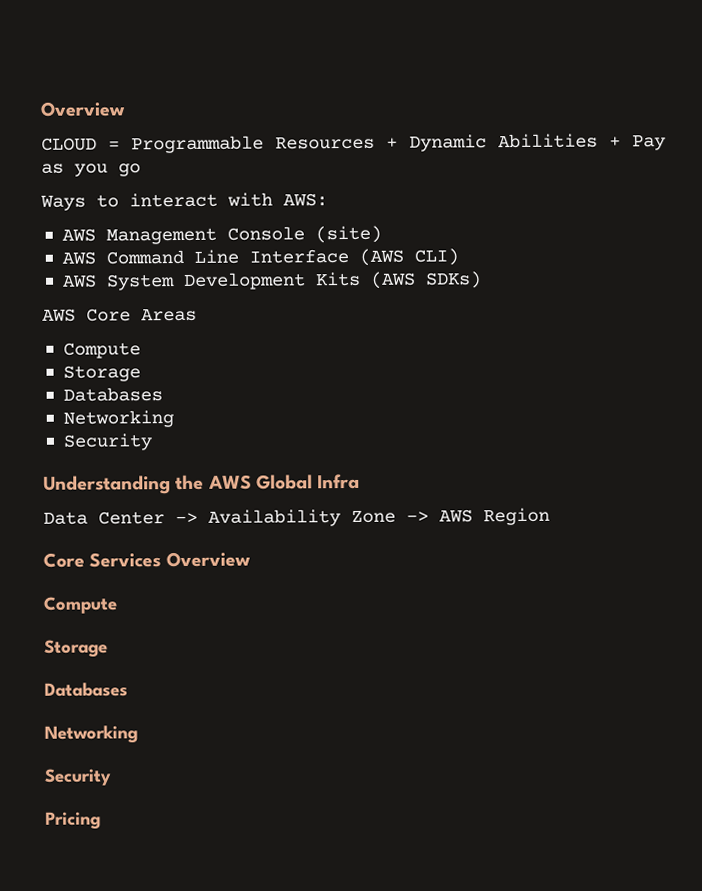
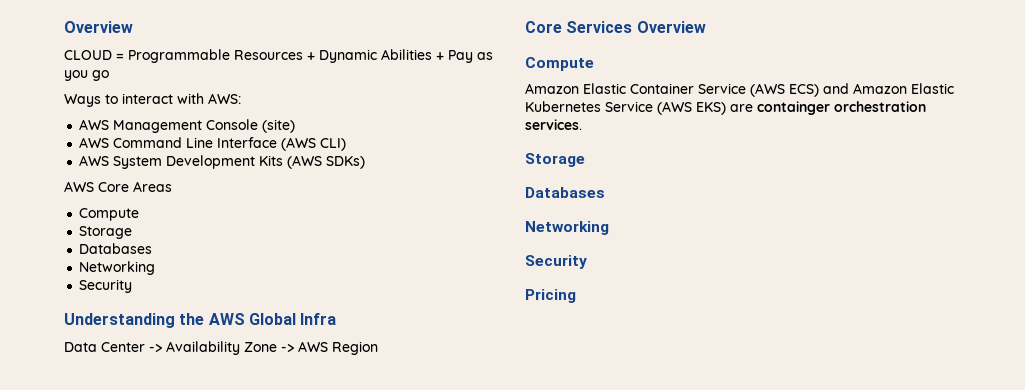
(117, 605) none -> [525,83,954,97] [525,101,926,115] [525,119,582,130] // Amazon Elastic Container Service (AWS ECS) and Amazon Elastic Kubernetes Service (AWS EKS) are containger orchestration services.

